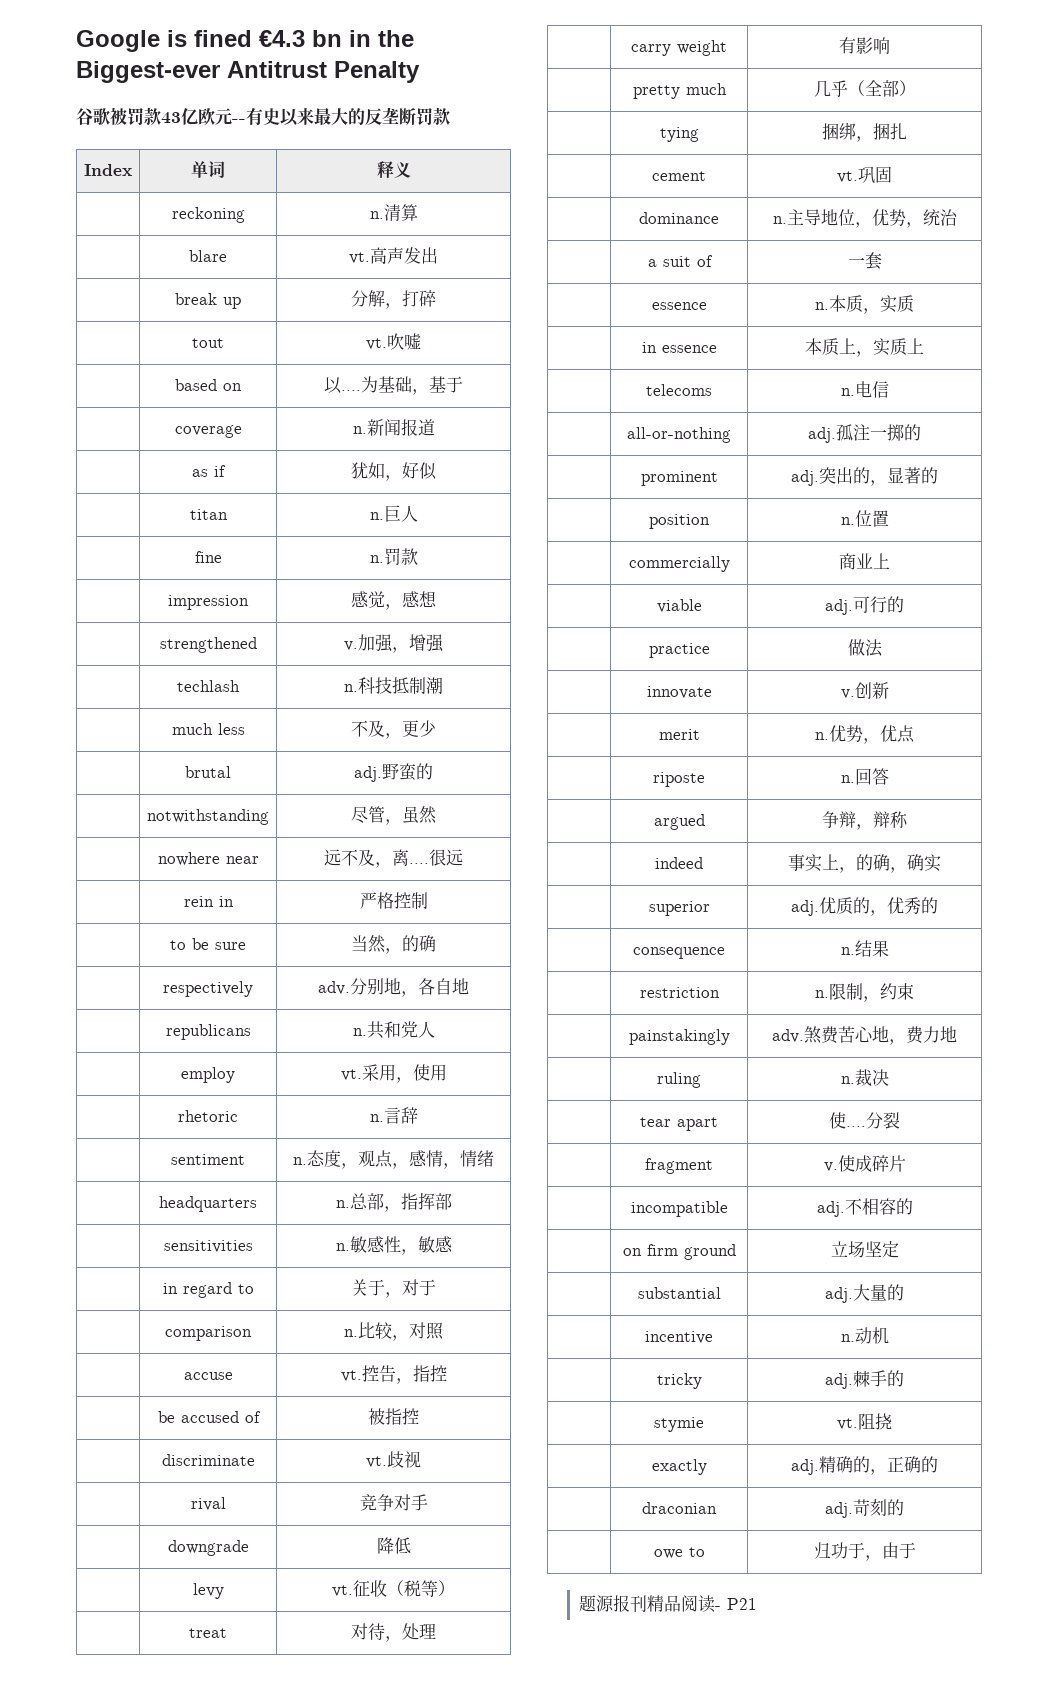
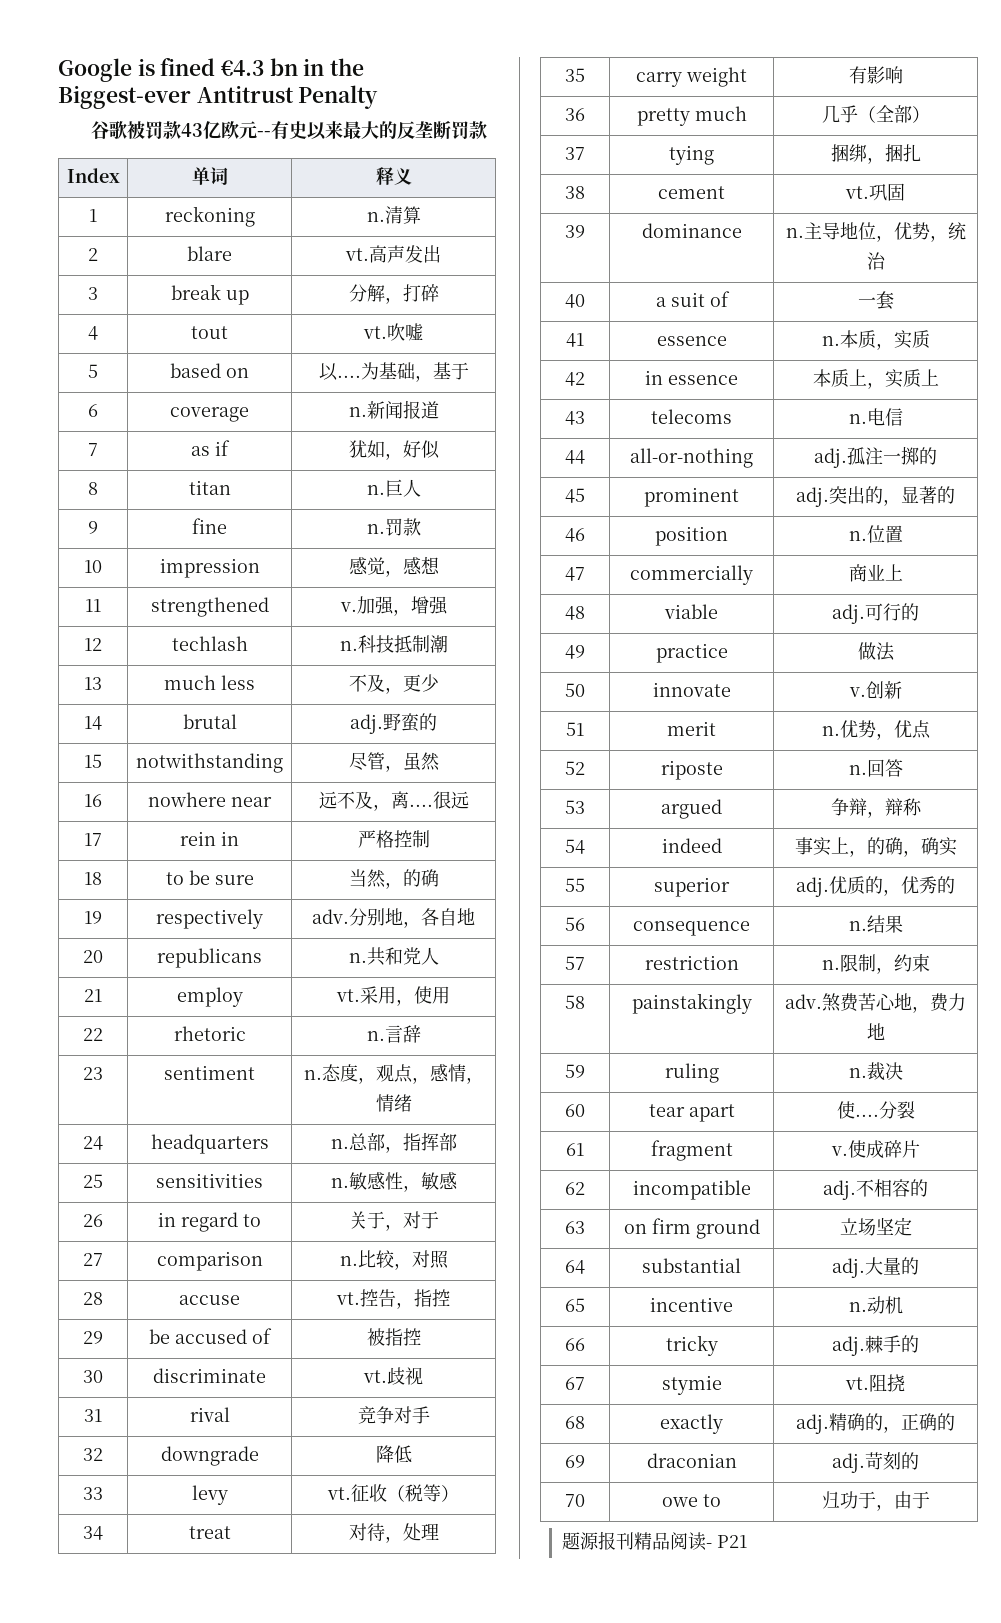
(411, 170) none -> [89,209,97,222] 1
(418, 212) none -> [88,248,98,261] 2
(438, 255) none -> [88,287,98,300] 3
(436, 298) none -> [88,326,98,340] 4
(421, 341) none -> [88,364,98,378] 5
(463, 384) none -> [88,404,98,417] 6
(435, 427) none -> [88,443,98,456] 7
(437, 471) none -> [88,482,98,495] 8
(418, 513) none -> [88,521,98,534] 9
(418, 556) none -> [84,560,102,573] 10
(437, 599) none -> [85,599,101,612] 11
(444, 643) none -> [84,638,102,651] 12
(443, 685) none -> [84,677,102,690] 13
(436, 728) none -> [84,716,102,730] 14
(433, 771) none -> [84,754,102,768] 15
(437, 815) none -> [84,794,102,807] 16
(463, 857) none -> [84,833,102,846] 17
(428, 900) none -> [84,872,102,885] 18
(436, 943) none -> [84,911,102,924] 19
(469, 986) none -> [83,950,103,963] 20
(435, 1029) none -> [84,989,102,1002] 21
(447, 1072) none -> [83,1028,103,1041] 22
(418, 1115) none -> [83,1067,103,1080] 23
(494, 1158) none -> [83,1136,103,1150] 24
(452, 1201) none -> [83,1174,103,1188] 25
(453, 1244) none -> [83,1214,103,1227] 26
(436, 1287) none -> [83,1253,103,1266] 27
(444, 1331) none -> [83,1292,103,1305] 28
(447, 1373) none -> [83,1331,103,1344] 29
(419, 1416) none -> [83,1370,103,1383] 30
(421, 1459) none -> [84,1409,102,1422] 31
(428, 1502) none -> [83,1448,103,1461] 32
(411, 1545) none -> [83,1487,103,1500] 33
(455, 1588) none -> [83,1526,103,1540] 34
(436, 1631) none -> [565,68,585,82] 35
(890, 45) none -> [565,108,585,121] 36
(916, 88) none -> [565,147,585,160] 37
(907, 131) none -> [565,186,585,199] 38
(892, 174) none -> [565,225,585,238] 39
(958, 217) none -> [565,294,585,308] 40
(882, 261) none -> [566,333,584,347] 41
(914, 304) none -> [565,372,585,386] 42
(924, 346) none -> [565,411,585,425] 43
(889, 389) none -> [565,450,585,464] 44
(921, 432) none -> [565,488,585,503] 45
(938, 475) none -> [565,528,585,542] 46
(889, 518) none -> [565,567,585,581] 47
(890, 561) none -> [565,606,585,620] 48
(904, 604) none -> [565,645,585,659] 49
(883, 648) none -> [565,683,585,697] 50
(889, 690) none -> [566,722,584,736] 51
(915, 734) none -> [565,761,585,775] 52
(889, 776) none -> [565,800,585,814] 53
(908, 819) none -> [565,839,585,854] 54
(941, 863) none -> [565,878,585,892] 55
(938, 905) none -> [565,917,585,931] 56
(889, 948) none -> [565,956,585,970] 57
(914, 991) none -> [565,995,585,1009] 58
(957, 1034) none -> [565,1064,585,1078] 59
(889, 1077) none -> [565,1104,585,1117] 60
(900, 1120) none -> [566,1143,584,1156] 61
(906, 1163) none -> [565,1182,585,1195] 62
(913, 1206) none -> [565,1221,585,1234] 63
(899, 1249) none -> [565,1260,585,1274] 64
(904, 1292) none -> [565,1298,585,1312] 65
(889, 1335) none -> [565,1338,585,1351] 66
(904, 1378) none -> [565,1377,585,1390] 67
(892, 1421) none -> [565,1416,585,1429] 68
(938, 1464) none -> [565,1455,585,1468] 69
(904, 1507) none -> [565,1494,585,1507] 70

